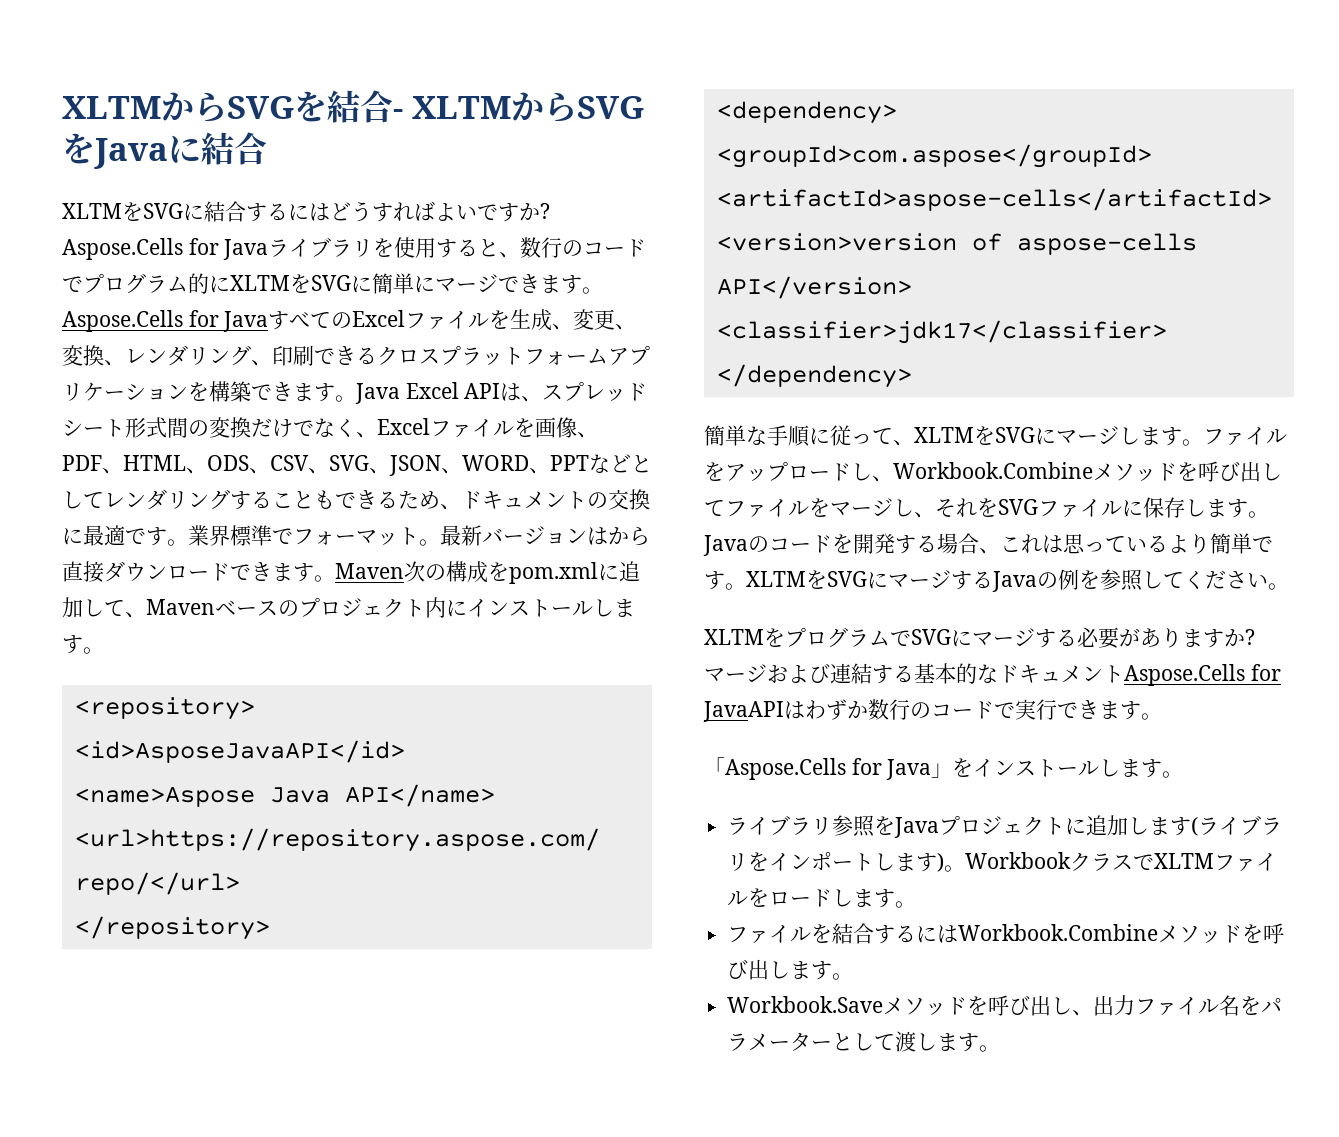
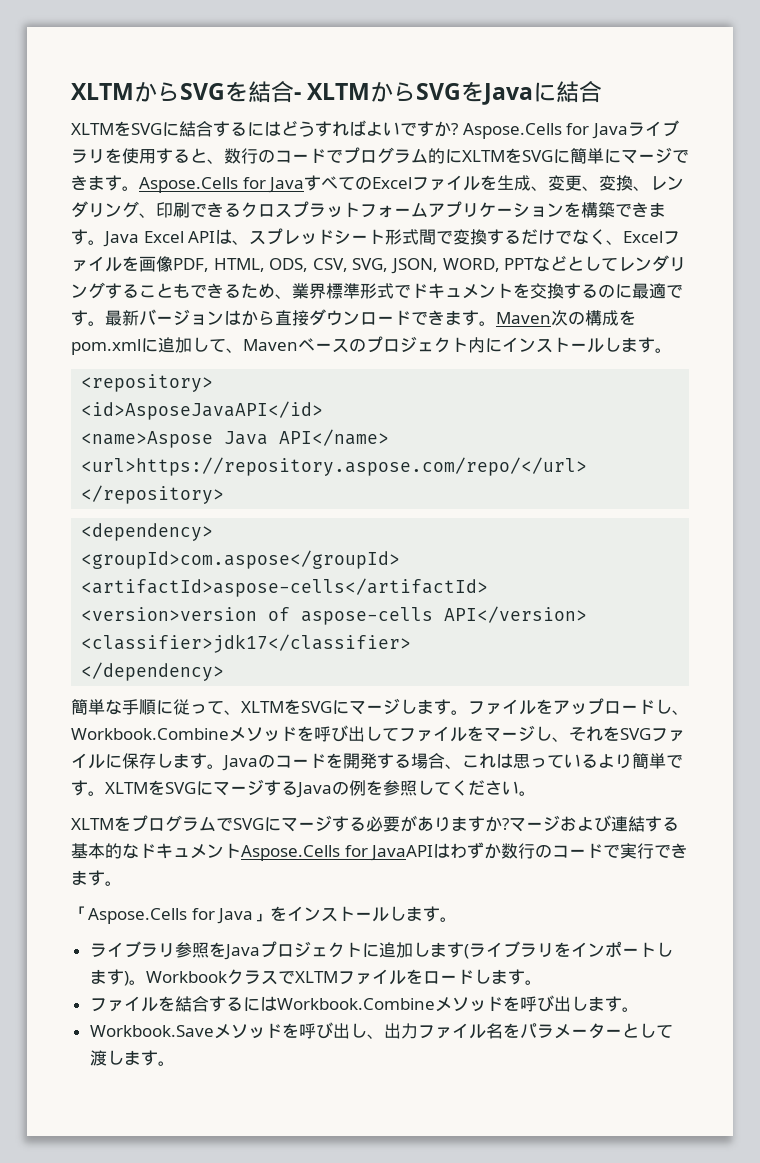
[188,417,251,438] の変換 -> [436,229,522,245] で変換する
[577,432,598,438] [62,455,550,476] 、PDF、HTML、ODS、CSV、SVG、JSON、WORD、 -> [173,258,500,274] PDF, HTML, ODS, CSV, SVG, JSON, WORD,
[461,489,650,510] [62,525,419,546] ドキュメントの交換に最適です。業界標準でフォーマット -> [292,283,683,299] [71,310,88,326] 業界標準形式でドキュメントを交換するのに最適です

